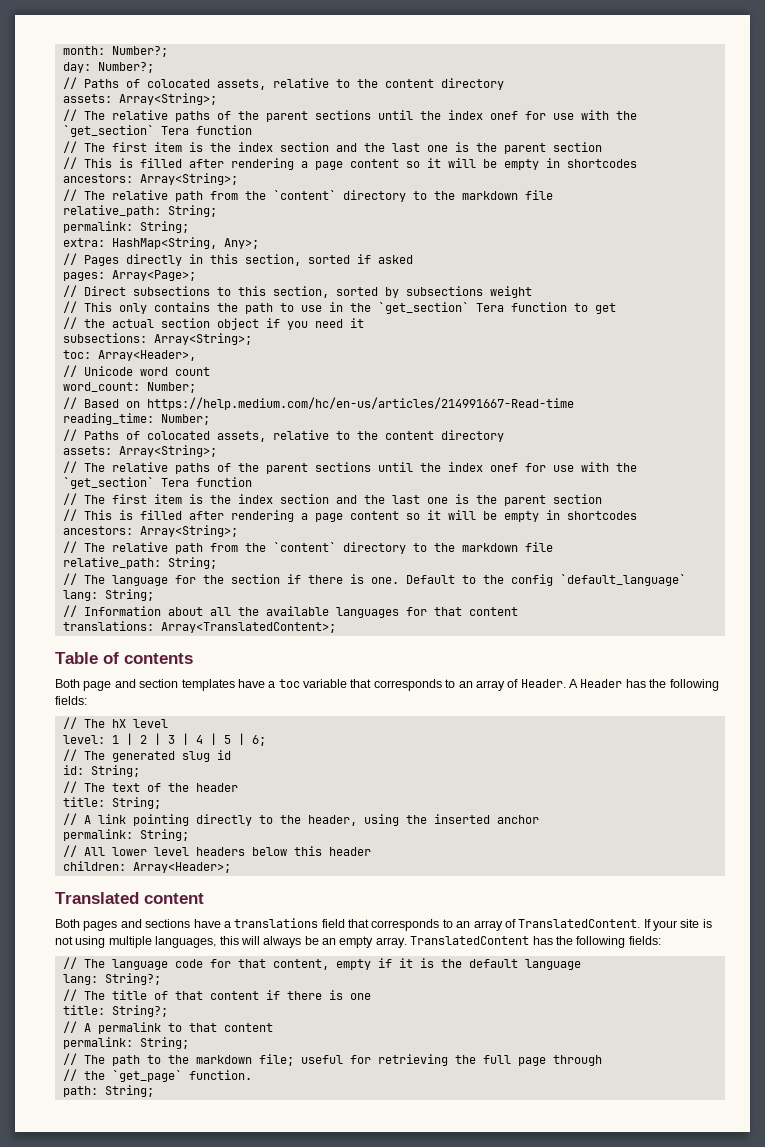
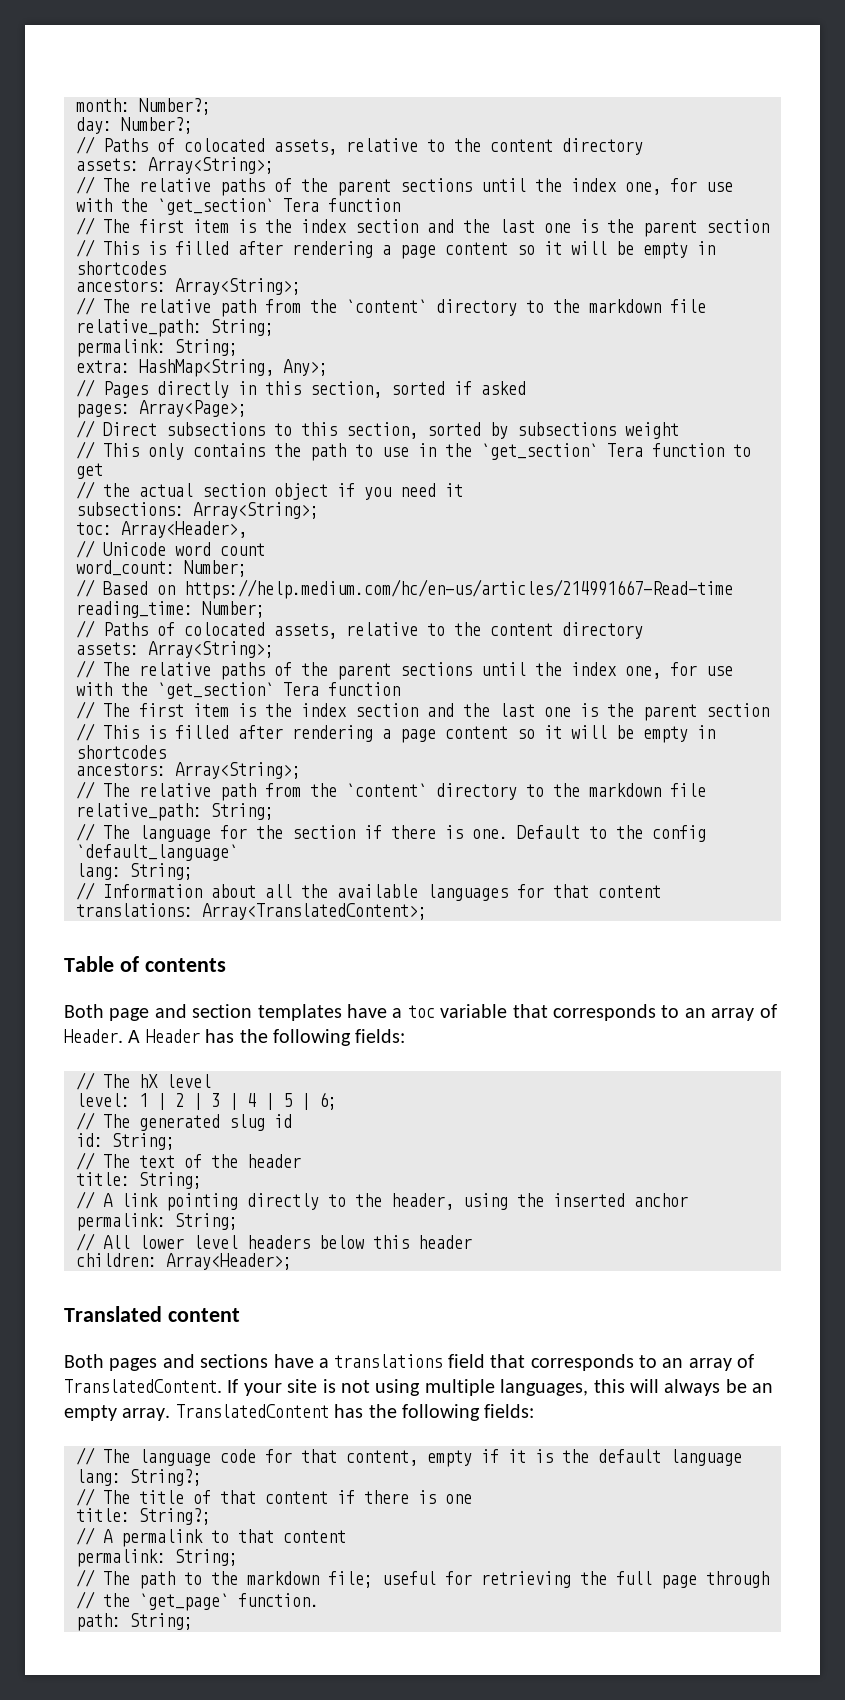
[489,111,518,120] onef -> [625,182,661,195] one,
[489,463,518,472] onef -> [625,666,661,679] one,

